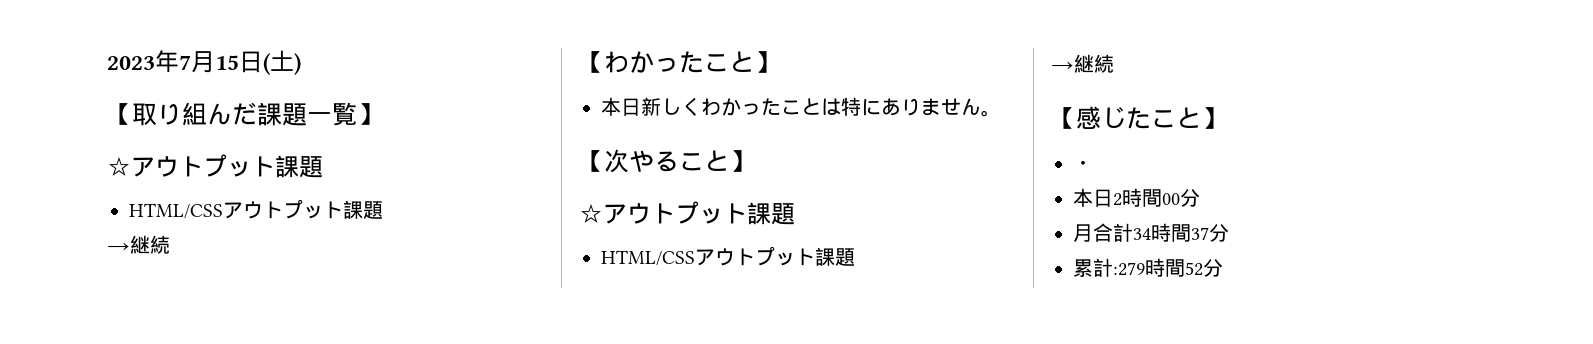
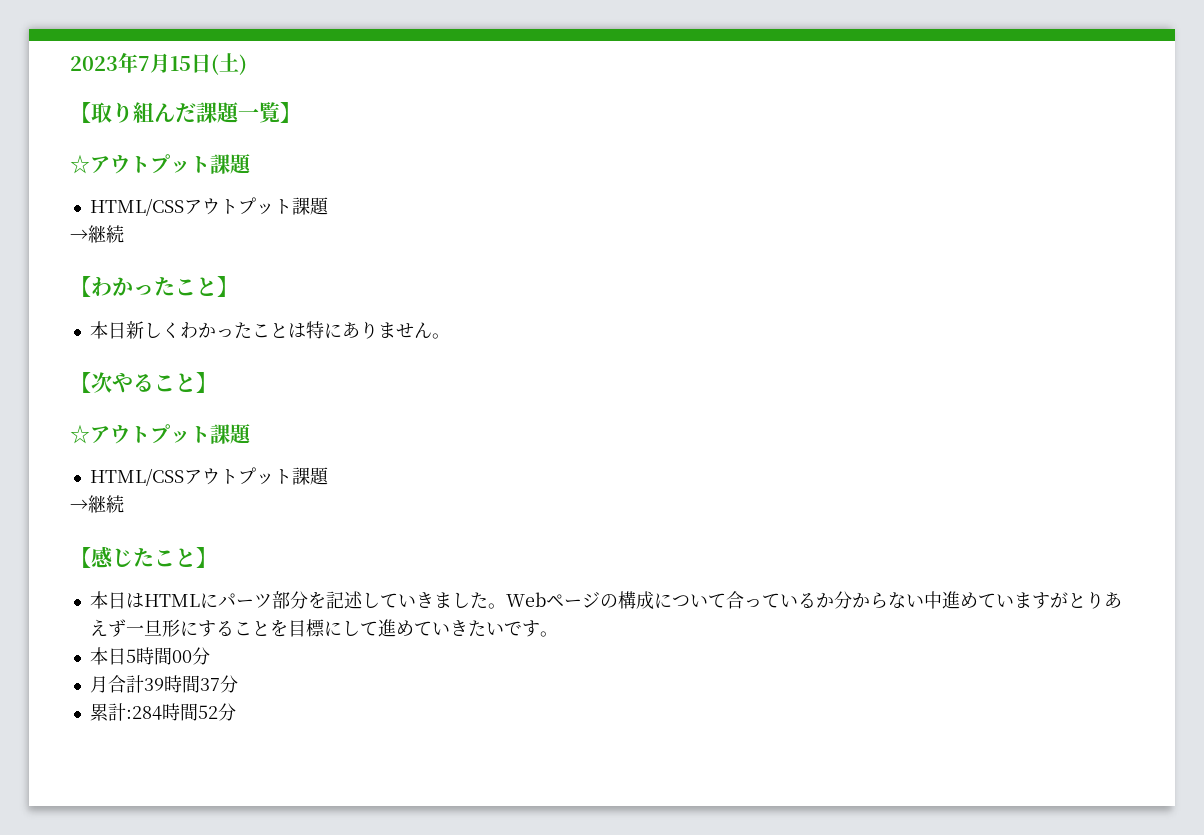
[1073,160,1093,170] [1073,188,1122,207] ・ // 本日2 -> [89,591,1122,609] [89,619,558,637] [89,647,136,665] 本日はHTMLにパーツ部分を記述していきました。Webページの構成について合っているか分からない中進めていますがとりあえず一旦形にすることを目標にして進めていきたいです。 // 本日5
[1133,228,1151,240] 34 -> [143,678,164,691] 39
[1113,262,1145,276] :279 -> [125,706,162,720] :284

